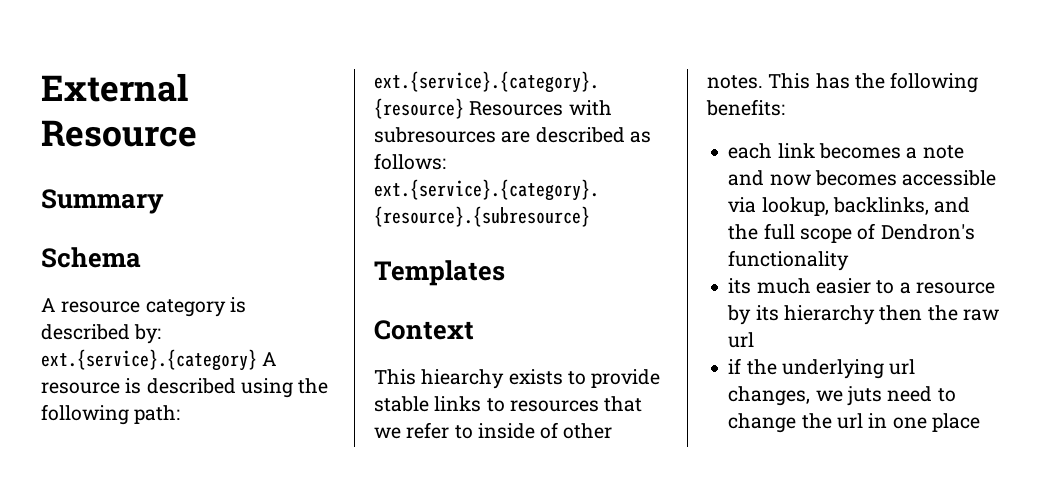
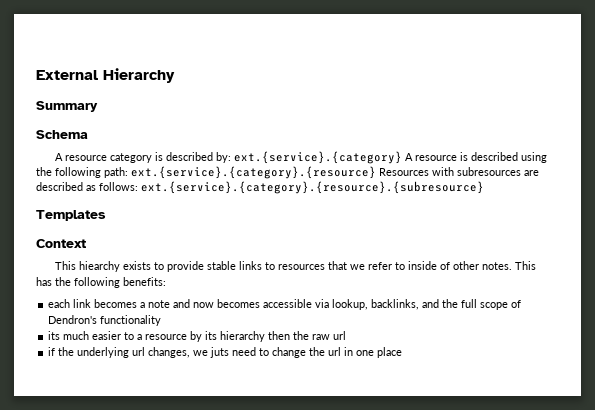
[41,120,197,147] Resource -> [103,68,175,83] Hierarchy

